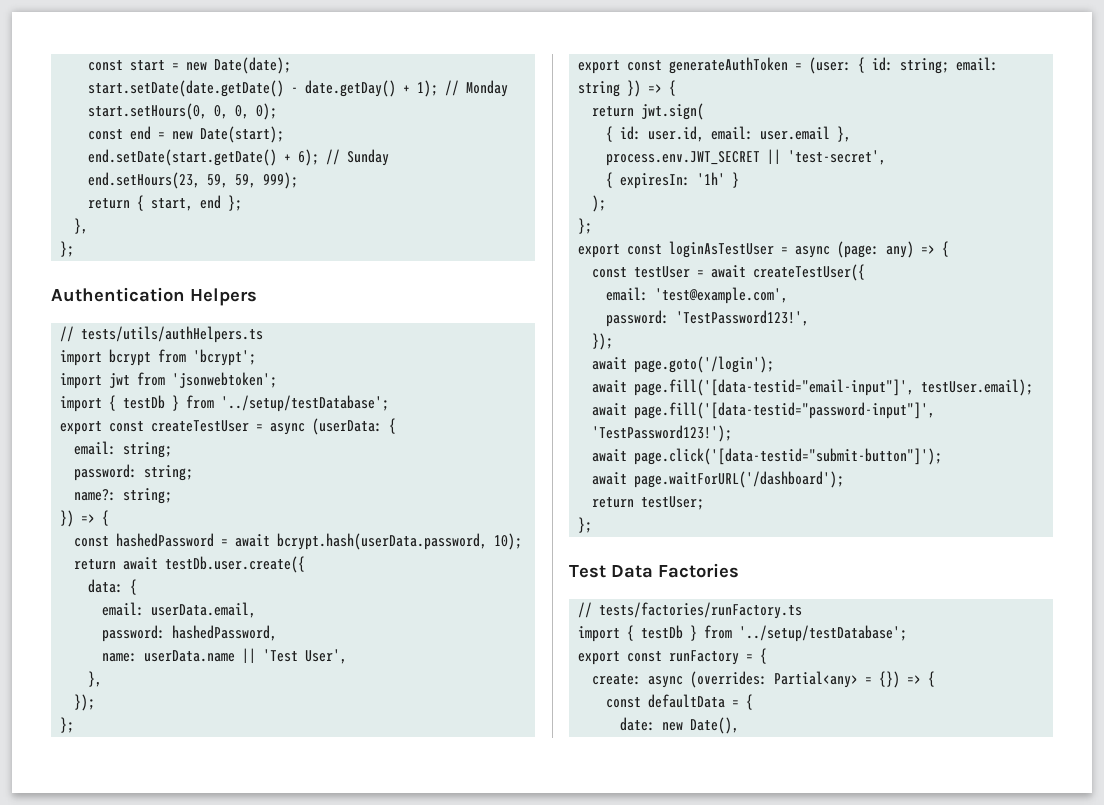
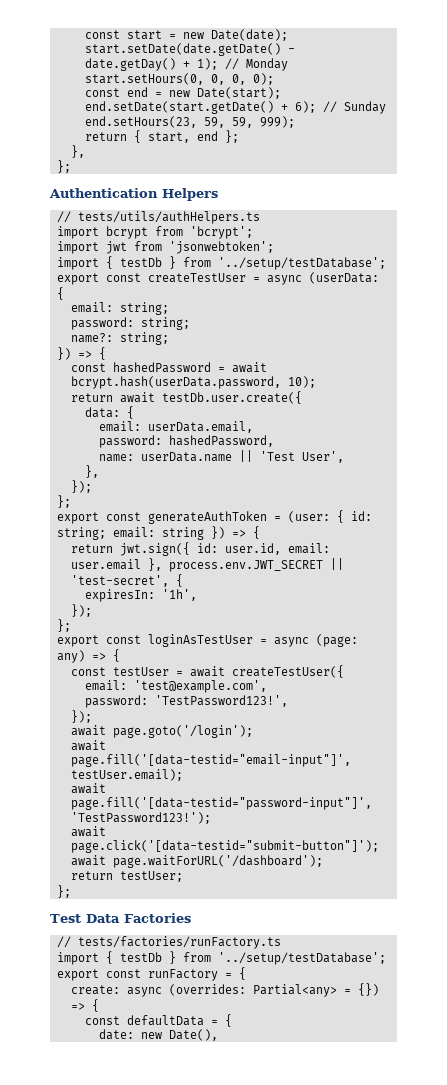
[641,103,705,120] [606,126,614,142] jwt.sign( // { -> [119,542,190,556] jwt.sign({
(852, 134) // -> (162, 564) none
[606,172,740,189] [592,195,607,212] // { expiresIn: '1h' } // ); -> [175,574,183,587] [84,589,197,602] [70,604,92,617] { // expiresIn: '1h', // });

